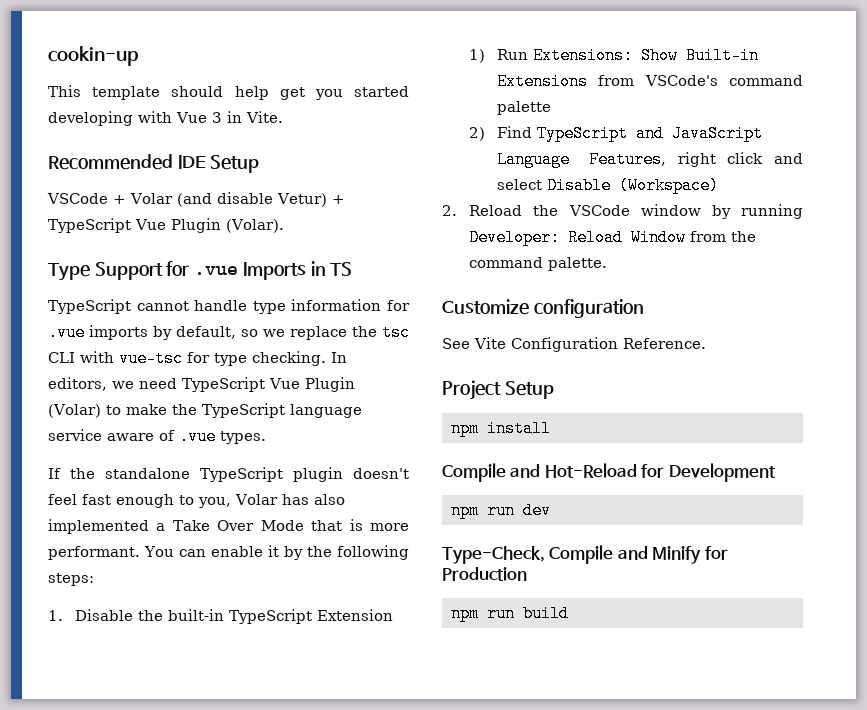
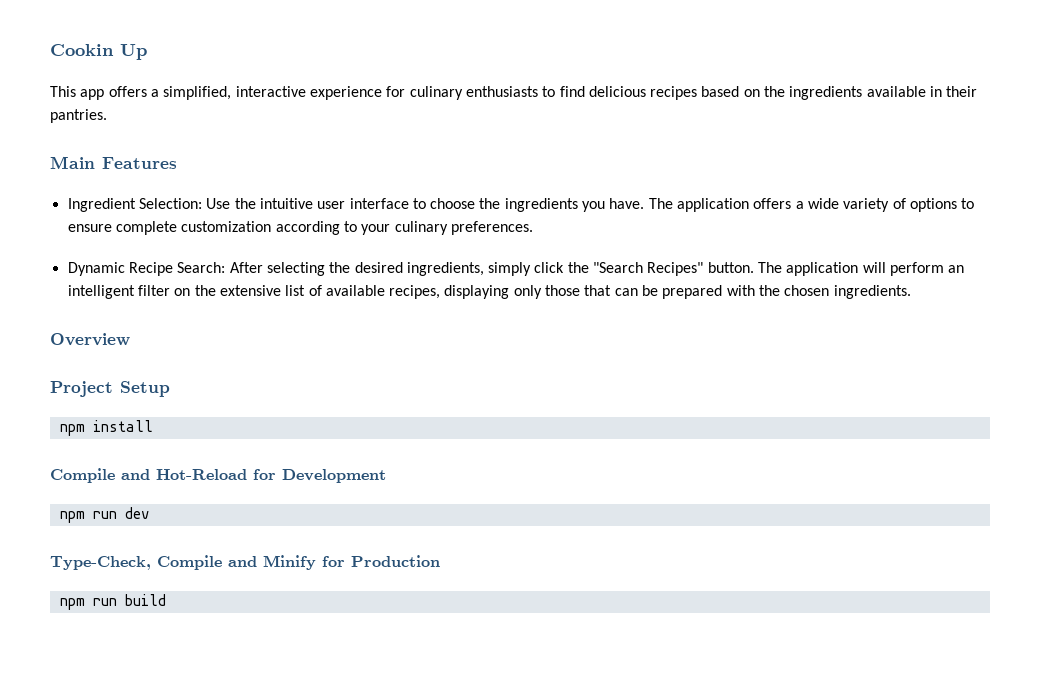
[48,46,138,66] cookin-up -> [50,44,147,60] Cookin Up
[92,86,409,100] [48,111,283,126] [48,154,260,173] [47,192,345,207] [48,218,284,233] [48,261,353,281] [48,299,410,314] [48,324,410,341] [48,350,347,367] [48,377,355,392] [48,403,362,418] [48,428,266,445] [48,467,409,482] [48,494,345,508] [48,519,409,534] [48,545,409,560] [48,573,94,586] [48,609,394,624] [469,47,759,64] [496,73,803,90] [496,101,551,115] [469,125,763,142] [496,151,803,168] [496,177,719,194] [442,204,803,219] [469,229,757,246] [469,257,608,271] [442,299,644,318] [442,337,706,352] template should help get you started developing with Vue 3 in Vite. // Recommended IDE Setup // VSCode + Volar (and disable Vetur) + TypeScript Vue Plugin (Volar). // Type Support for .vue Imports in TS // TypeScript cannot handle type information for .vue imports by default, so we replace the tsc CLI with vue-tsc for type checking. In editors, we need TypeScript Vue Plugin (Volar) to make the TypeScript language service aware of .vue types. // If the standalone TypeScript plugin doesn't feel fast enough to you, Volar has also implemented a Take Over Mode that is more performant. You can enable it by the following steps: // 1. Disable the built-in TypeScript Extension // 1) Run Extensions: Show Built-in Extensions from VSCode's command palette // 2) Find TypeScript and JavaScript Language Features, right click and select Disable (Workspace) // 2. Reload the VSCode window by running Developer: Reload Window from the command palette. // Customize configuration // See Vite Configuration Reference. -> [80,86,978,100] [50,109,107,123] [50,156,177,169] [67,198,975,212] [67,221,533,235] [67,262,965,276] [67,285,911,299] [50,333,130,346] app offers a simplified, interactive experience for culinary enthusiasts to find delicious recipes based on the ingredients available in their pantries. // Main Features // Ingredient Selection: Use the intuitive user interface to choose the ingredients you have. The application offers a wide variety of options to ensure complete customization according to your culinary preferences. // Dynamic Recipe Search: After selecting the desired ingredients, simply click the "Search Recipes" button. The application will perform an intelligent filter on the extensive list of available recipes, displaying only those that can be prepared with the chosen ingredients. // Overview

